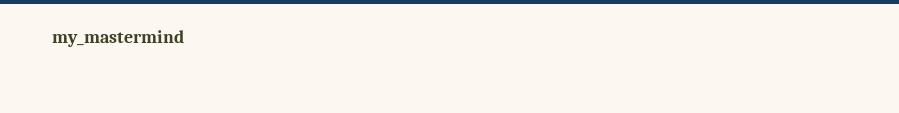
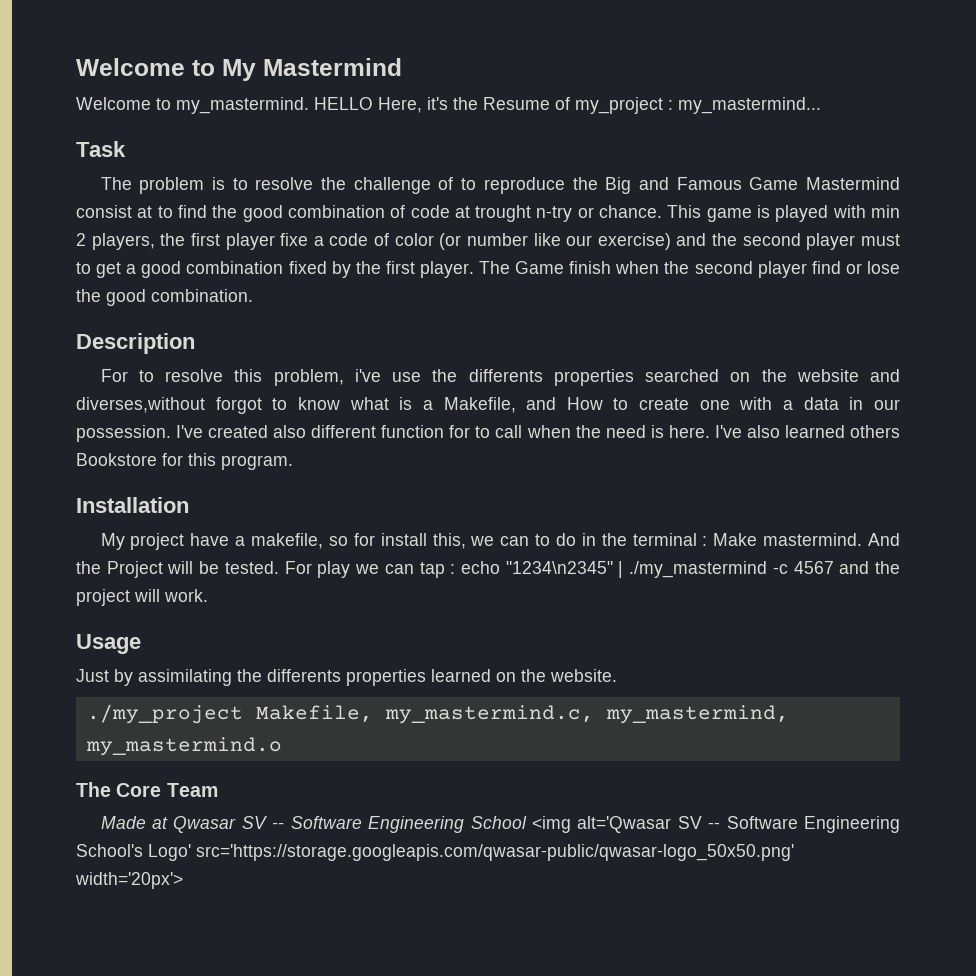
[52,30,184,47] my_mastermind -> [76,58,402,81] [76,97,821,114] [76,141,126,157] [100,177,900,194] [76,205,900,222] [76,233,901,250] [76,261,900,278] [76,289,253,306] [76,333,195,354] [100,369,901,386] [76,397,900,414] [76,425,900,442] [76,453,293,470] [76,497,189,513] [100,533,900,550] [76,561,900,578] [76,589,208,606] [76,634,141,654] [76,669,617,686] [86,704,789,724] [85,737,282,756] [76,782,218,797] [100,816,901,833] [76,844,794,861] [75,872,183,889] Welcome to My Mastermind // Welcome to my_mastermind. HELLO Here, it's the Resume of my_project : my_mastermind... // Task // The problem is to resolve the challenge of to reproduce the Big and Famous Game Mastermind consist at to find the good combination of code at trought n-try or chance. This game is played with min 2 players, the first player fixe a code of color (or number like our exercise) and the second player must to get a good combination fixed by the first player. The Game finish when the second player find or lose the good combination. // Description // For to resolve this problem, i've use the differents properties searched on the website and diverses,without forgot to know what is a Makefile, and How to create one with a data in our possession. I've created also different function for to call when the need is here. I've also learned others Bookstore for this program. // Installation // My project have a makefile, so for install this, we can to do in the terminal : Make mastermind. And the Project will be tested. For play we can tap : echo "1234\n2345" | ./my_mastermind -c 4567 and the project will work. // Usage // Just by assimilating the differents properties learned on the website. // ./my_project Makefile, my_mastermind.c, my_mastermind, my_mastermind.o // The Core Team // Made at Qwasar SV -- Software Engineering School <img alt='Qwasar SV -- Software Engineering School's Logo' src='https://storage.googleapis.com/qwasar-public/qwasar-logo_50x50.png' width='20px'>

